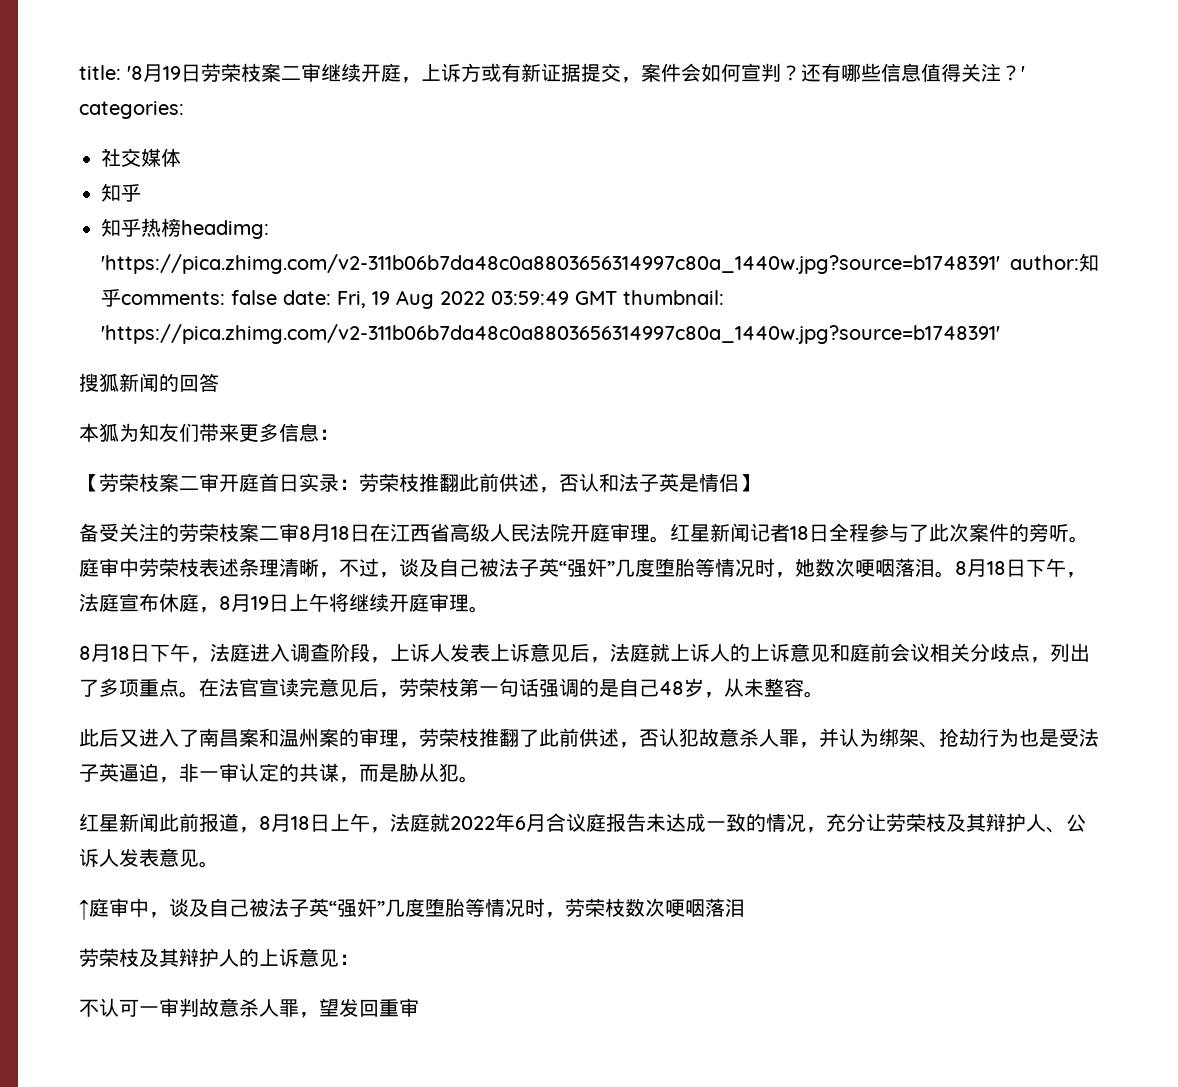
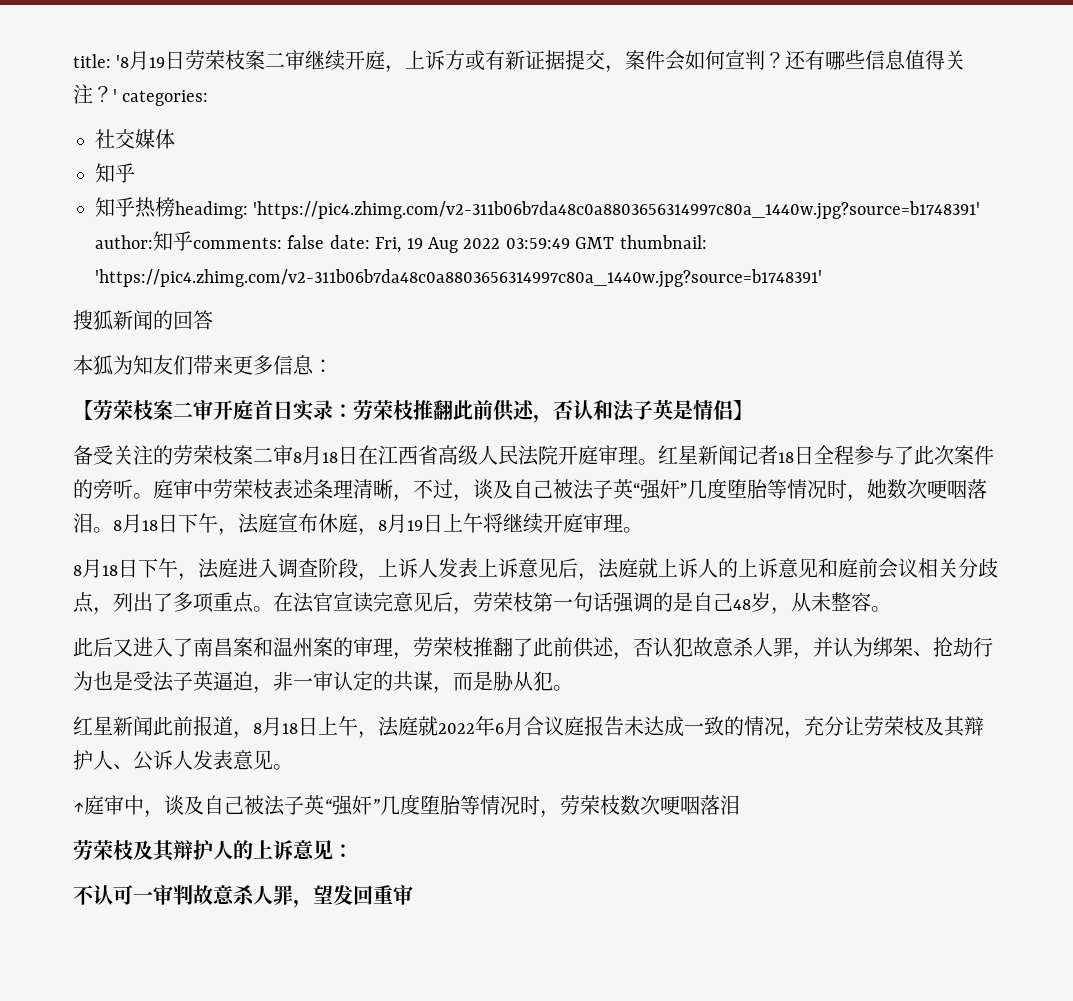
[101,254,1000,274] 'https://pica.zhimg.com/v2-311b06b7da48c0a8803656314997c80a_1440w.jpg?source=b1748391' -> [253,201,981,220] 'https://pic4.zhimg.com/v2-311b06b7da48c0a8803656314997c80a_1440w.jpg?source=b1748391'
[101,324,1000,344] 'https://pica.zhimg.com/v2-311b06b7da48c0a8803656314997c80a_1440w.jpg?source=b1748391' -> [95,269,822,288] 'https://pic4.zhimg.com/v2-311b06b7da48c0a8803656314997c80a_1440w.jpg?source=b1748391'

